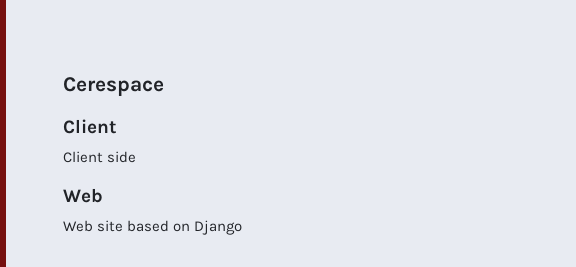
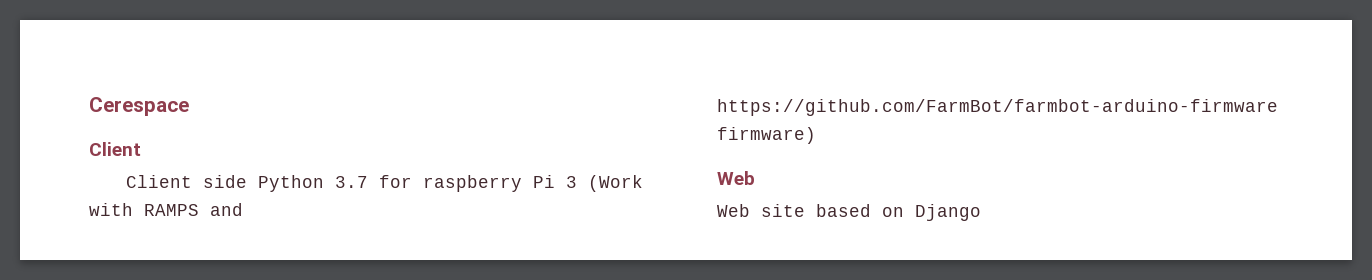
(137, 157) none -> [257,175,643,192] [89,203,243,216] [717,99,1278,116] [717,127,816,144] Python 3.7 for raspberry Pi 3 (Work with RAMPS and https://github.com/FarmBot/farmbot-arduino-firmware firmware)

